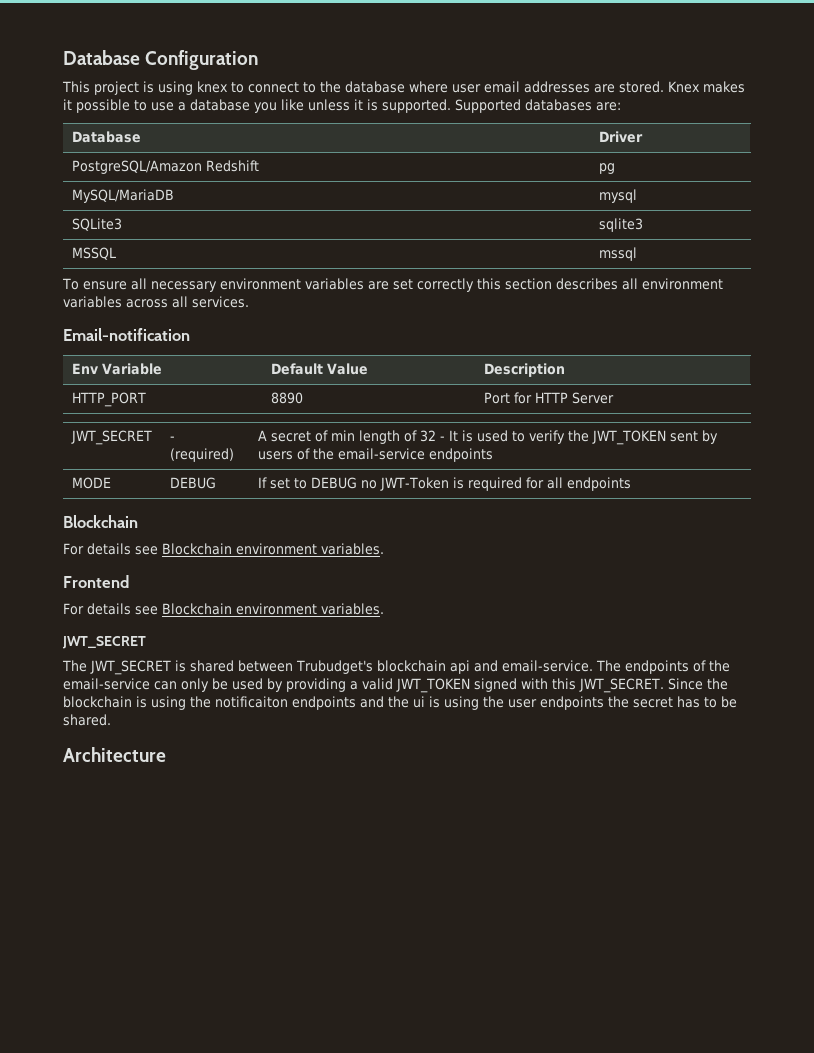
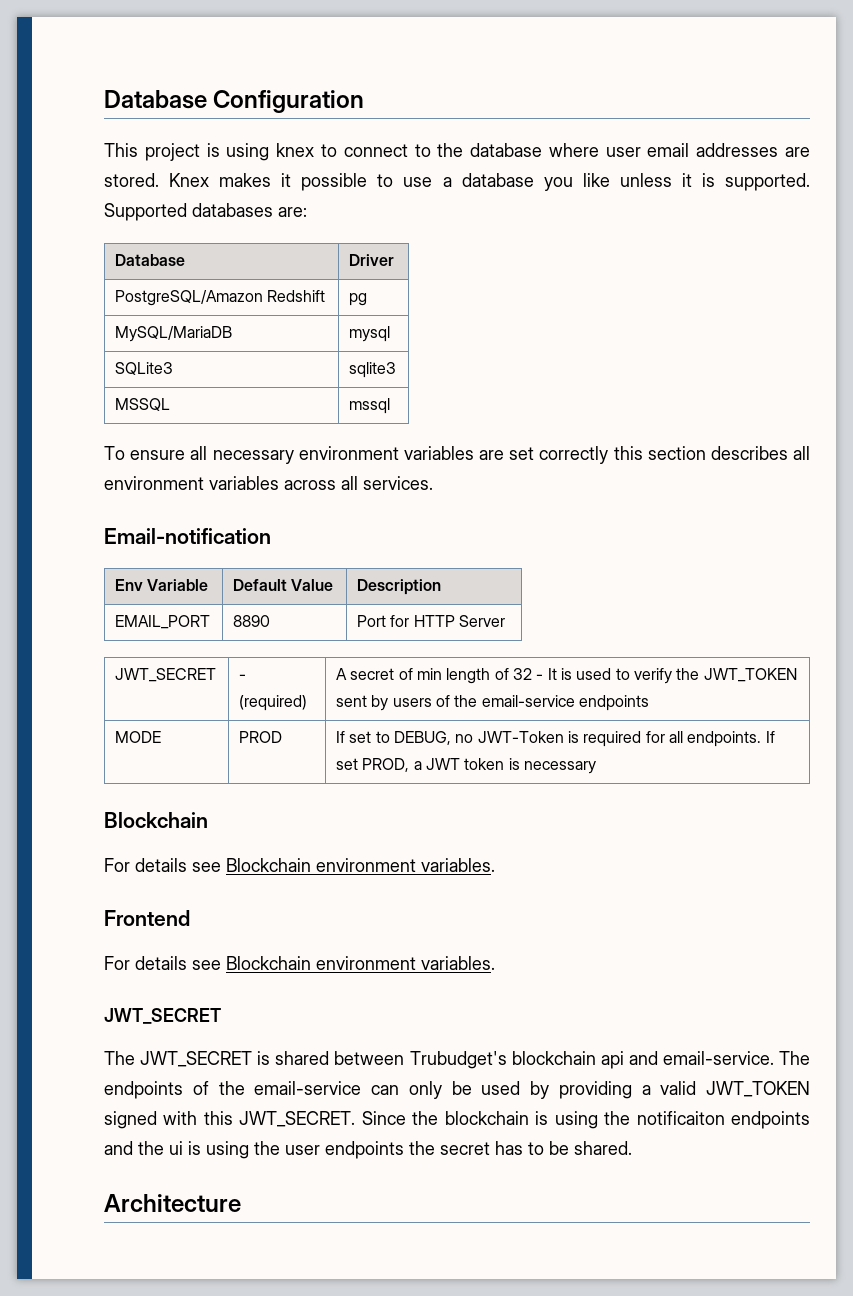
[71,392,146,407] HTTP_PORT -> [115,615,211,629] EMAIL_PORT
[169,477,216,489] DEBUG -> [239,731,283,743] PROD
[310,477,357,489] DEBUG -> [393,731,451,745] DEBUG,
[566,477,631,491] endpoints -> [687,731,775,747] [336,758,596,774] endpoints. If set PROD, a JWT token is necessary

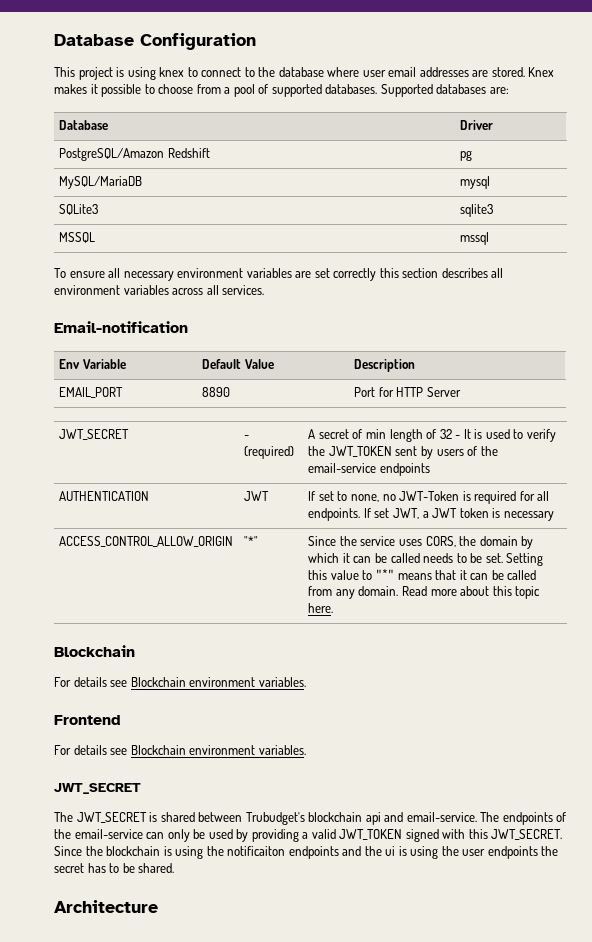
[403,173,810,191] use a database you like unless it is supported. -> [158,84,378,97] choose from a pool of supported databases.
[115,731,162,743] [239,731,283,743] MODE | PROD -> [59,491,150,501] [244,491,270,501] AUTHENTICATION | JWT
[393,731,451,745] DEBUG, -> [350,494,379,502] none,
[362,758,410,772] PROD, -> [392,508,419,519] JWT,
(596, 767) none -> [59,536,234,547] [244,536,259,546] [308,536,534,549] [308,553,544,566] [308,569,537,580] [308,586,541,599] [308,603,334,613] // ACCESS_CONTROL_ALLOW_ORIGIN | "*" | Since the service uses CORS, the domain by which it can be called needs to be set. Setting this value to "*" means that it can be called from any domain. Read more about this topic here.

